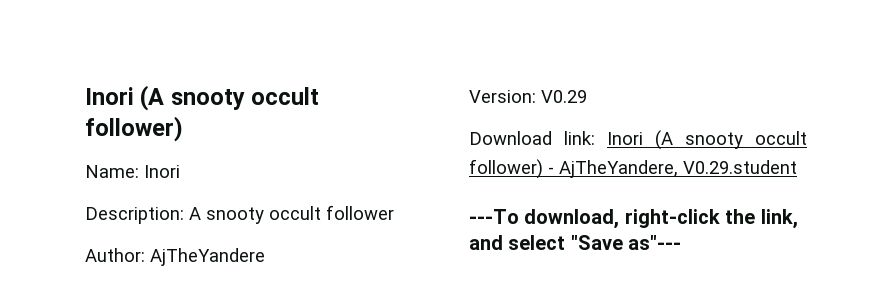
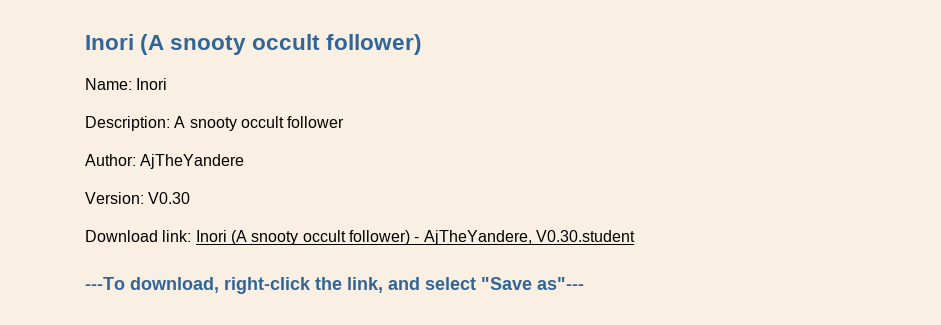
[541,90,587,103] V0.29 -> [148,192,191,204] V0.30
[683,160,797,174] V0.29.student -> [535,230,635,242] V0.30.student

